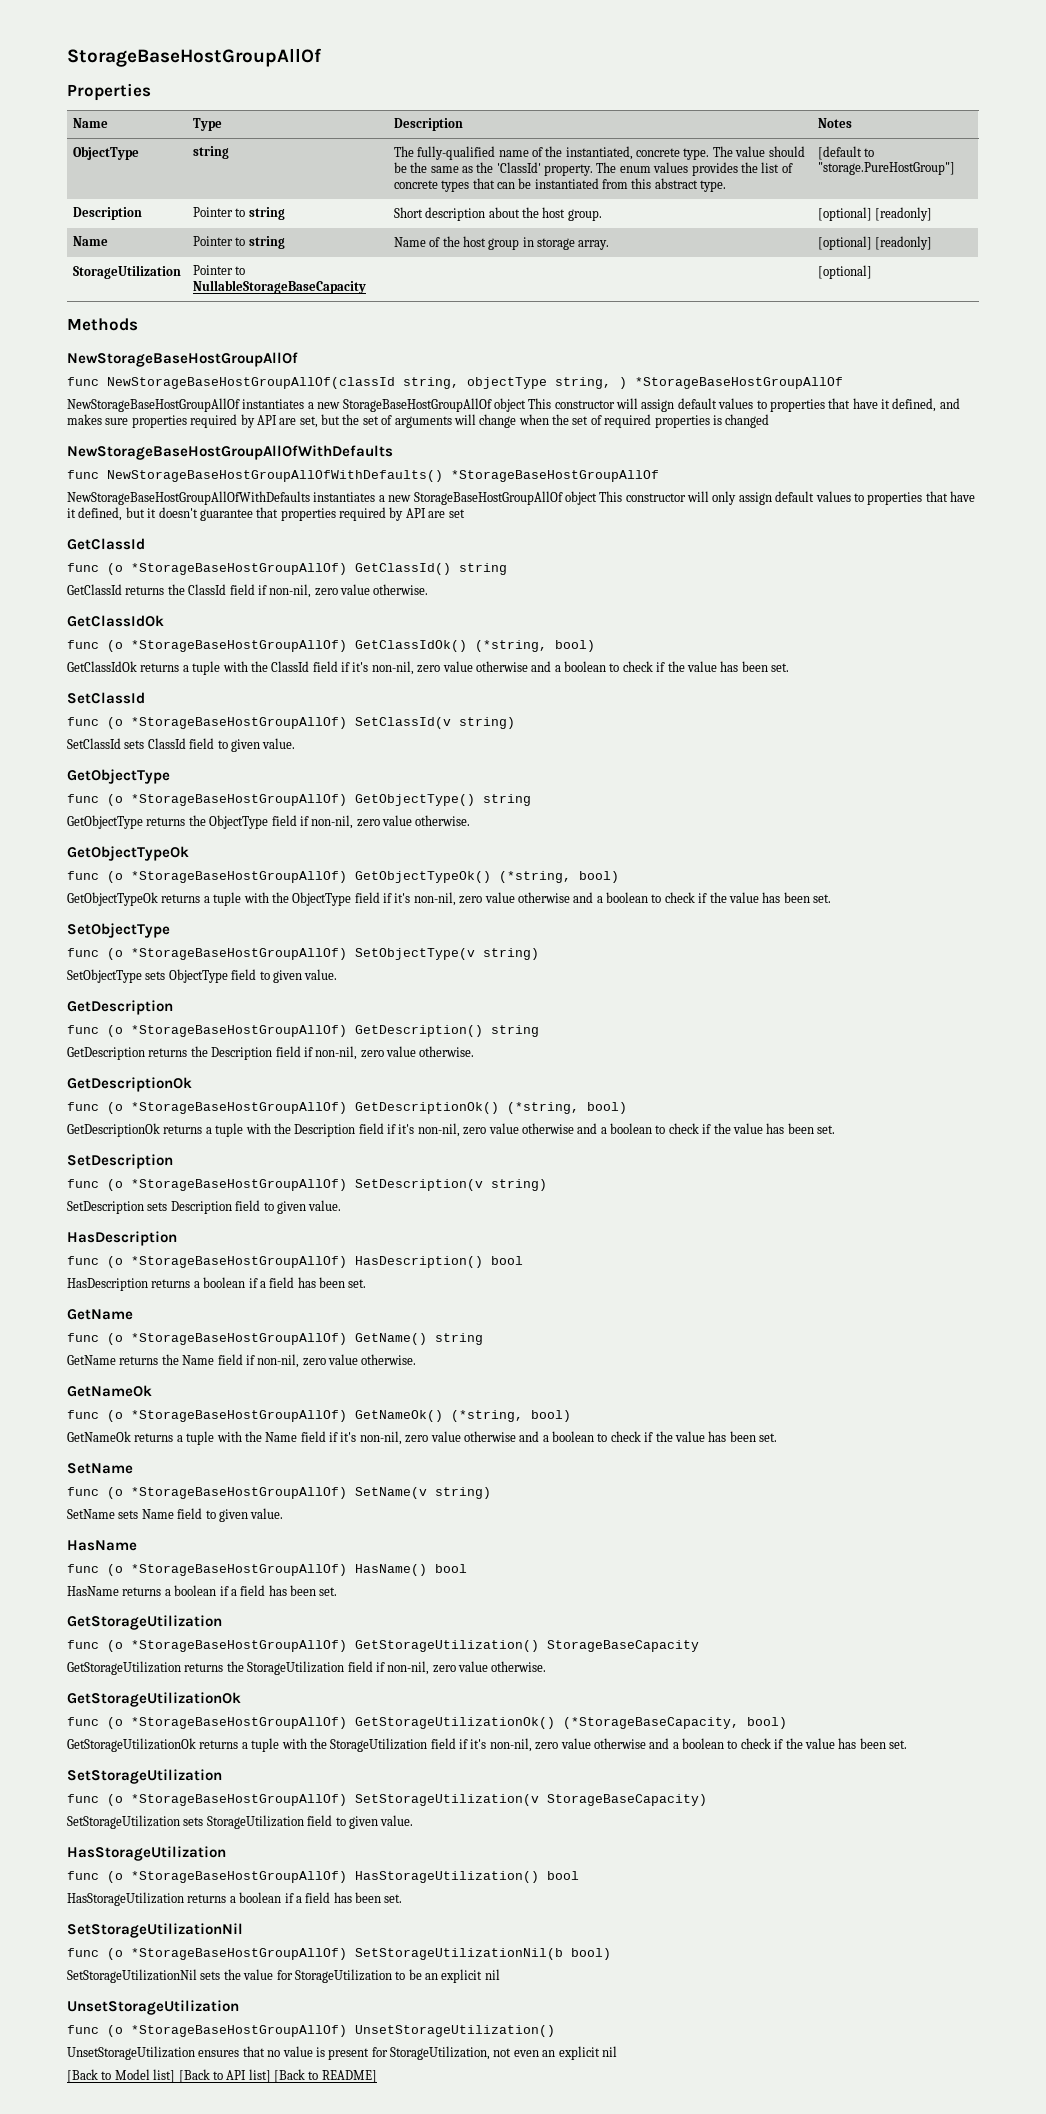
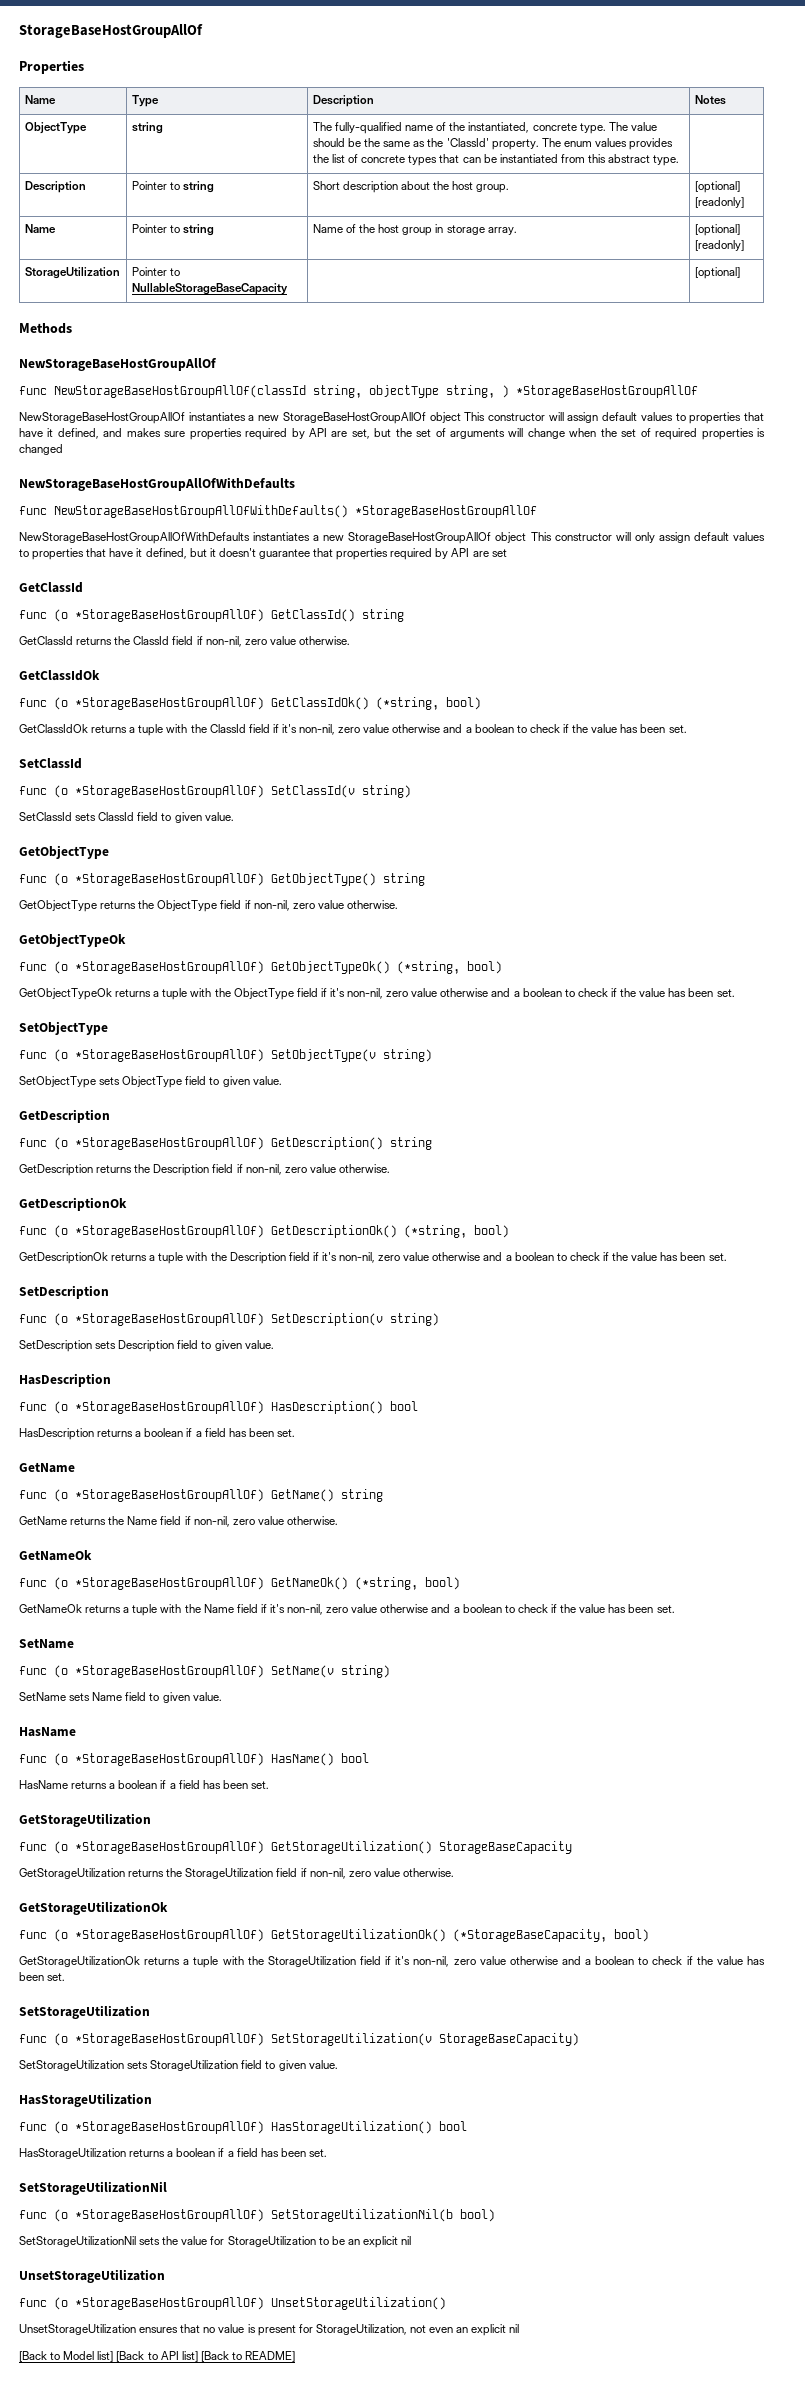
[817,146,875,160] [817,162,955,175] [default to "storage.PureHostGroup"] -> (680, 160) none

